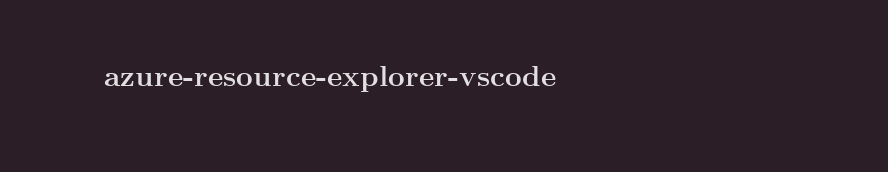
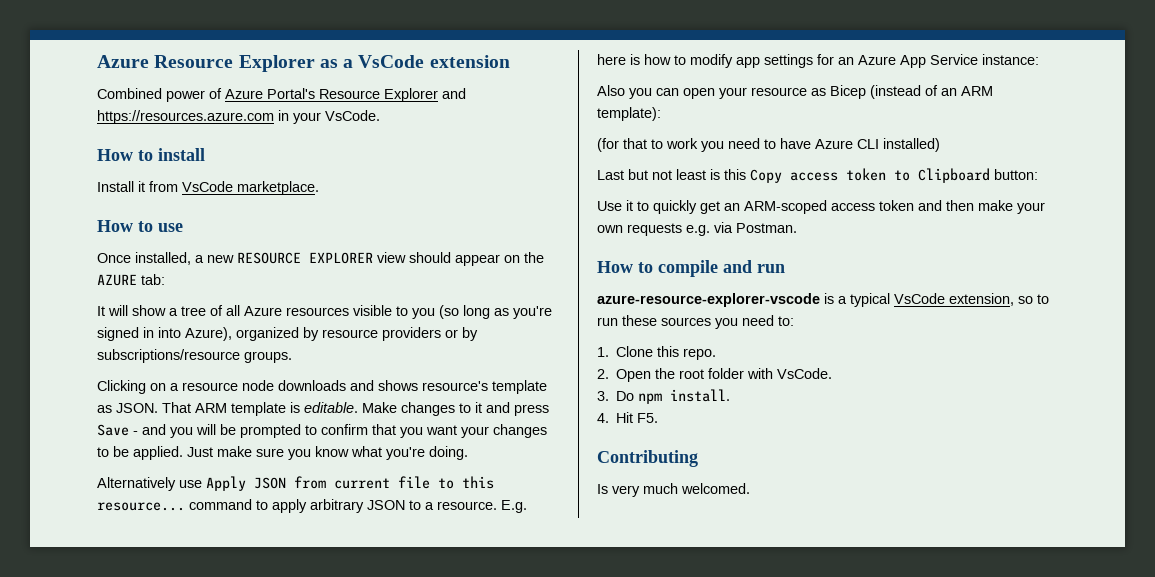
[104,66,556,92] azure-resource-explorer-vscode -> [97,55,510,72] [97,88,466,102] [97,110,380,124] [97,148,205,161] [97,181,319,195] [97,220,183,232] [97,252,544,266] [97,274,165,286] [97,305,552,319] [97,327,478,341] [97,349,292,363] [97,380,547,394] [97,402,549,416] [97,424,547,438] [97,446,468,460] [97,476,494,491] [97,499,527,513] [597,54,1039,68] [597,85,993,99] [597,107,661,121] [597,138,940,152] [597,168,1038,183] [597,200,1045,214] [597,222,797,236] [597,260,785,277] [597,293,1049,307] [597,315,794,329] [597,346,717,360] [597,368,833,382] [597,389,731,404] [597,412,659,423] [597,450,698,467] [597,483,750,497] Azure Resource Explorer as a VsCode extension // Combined power of Azure Portal's Resource Explorer and https://resources.azure.com in your VsCode. // How to install // Install it from VsCode marketplace. // How to use // Once installed, a new RESOURCE EXPLORER view should appear on the AZURE tab: // It will show a tree of all Azure resources visible to you (so long as you're signed in into Azure), organized by resource providers or by subscriptions/resource groups. // Clicking on a resource node downloads and shows resource's template as JSON. That ARM template is editable. Make changes to it and press Save - and you will be prompted to confirm that you want your changes to be applied. Just make sure you know what you're doing. // Alternatively use Apply JSON from current file to this resource... command to apply arbitrary JSON to a resource. E.g. here is how to modify app settings for an Azure App Service instance: // Also you can open your resource as Bicep (instead of an ARM template): // (for that to work you need to have Azure CLI installed) // Last but not least is this Copy access token to Clipboard button: // Use it to quickly get an ARM-scoped access token and then make your own requests e.g. via Postman. // How to compile and run // azure-resource-explorer-vscode is a typical VsCode extension, so to run these sources you need to: // 1. Clone this repo. // 2. Open the root folder with VsCode. // 3. Do npm install. // 4. Hit F5. // Contributing // Is very much welcomed.

